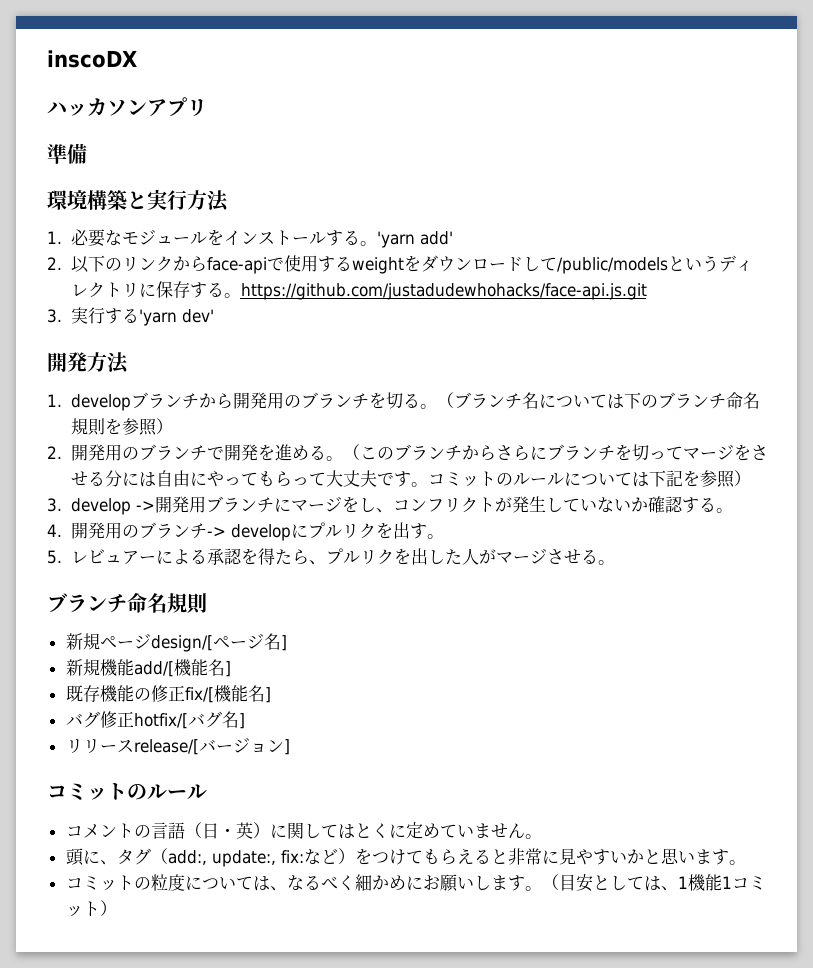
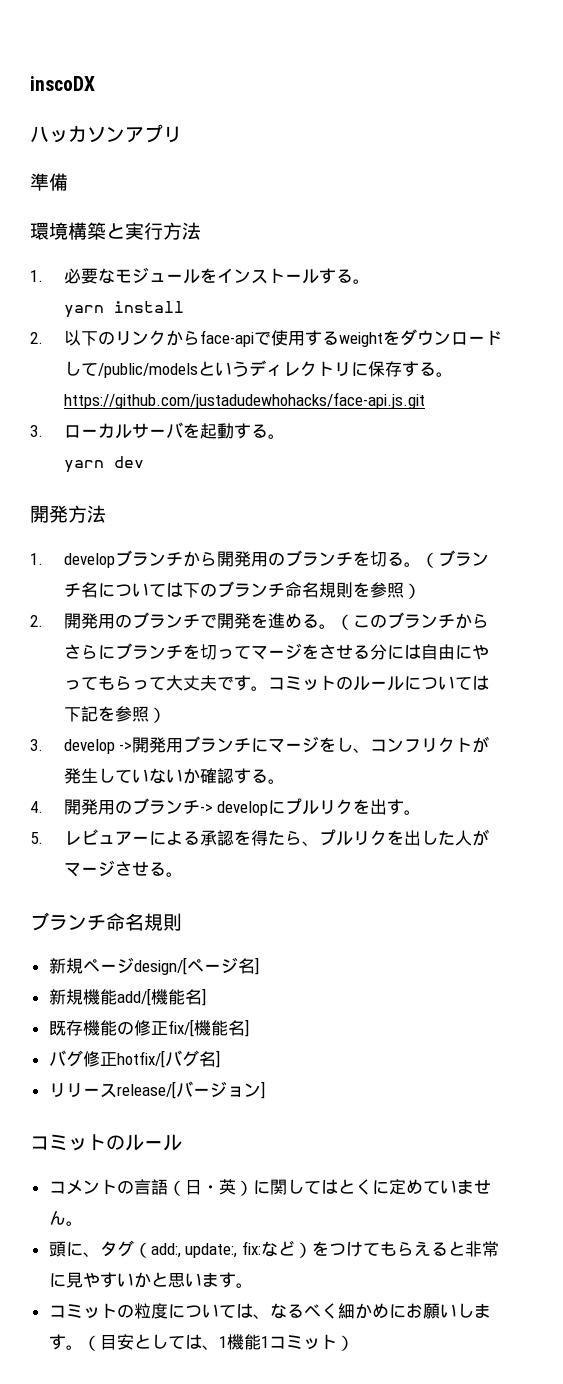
[376,231,453,248] 'yarn add' -> [63,301,184,318] // yarn install
[70,307,214,326] 実行する'yarn dev' -> [63,422,285,439] [63,456,144,473] ローカルサーバを起動する。 // yarn dev

